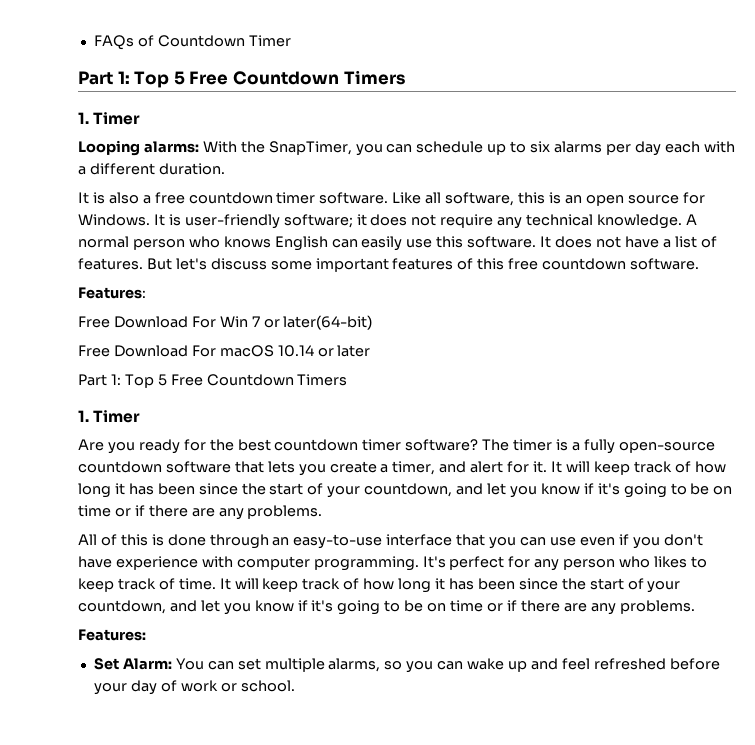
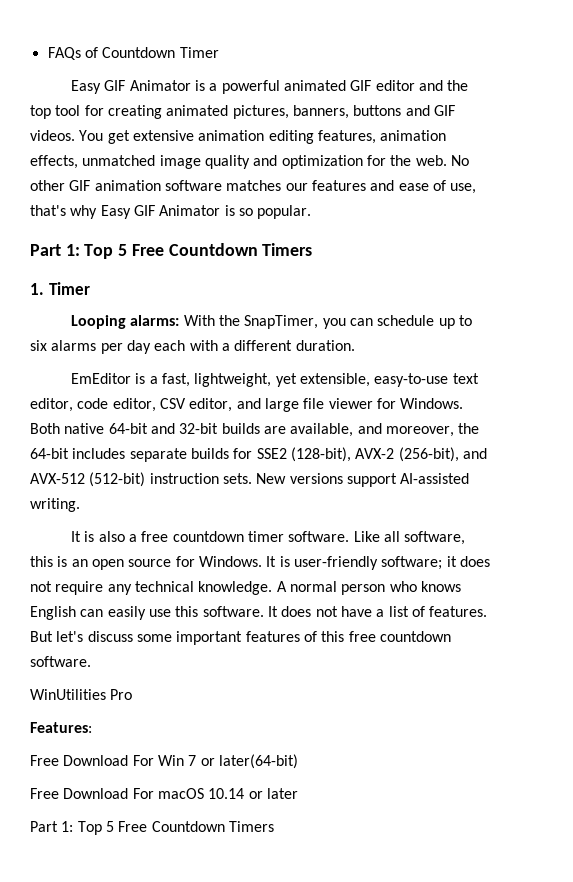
(291, 41) none -> [71,80,469,94] [30,105,455,119] [30,130,447,144] [30,155,469,169] [30,180,477,194] [30,205,312,219] // Easy GIF Animator is a powerful animated GIF editor and the top tool for creating animated pictures, banners, buttons and GIF videos. You get extensive animation editing features, animation effects, unmatched image quality and optimization for the web. No other GIF animation software matches our features and ease of use, that's why Easy GIF Animator is so popular.
(225, 169) none -> [71,373,479,387] [30,398,464,412] [30,423,480,437] [30,447,487,462] [30,472,470,487] [30,498,80,512] // EmEditor is a fast, lightweight, yet extensible, easy-to-use text editor, code editor, CSV editor, and large file viewer for Windows. Both native 64-bit and 32-bit builds are available, and moreover, the 64-bit includes separate builds for SSE2 (128-bit), AVX-2 (256-bit), and AVX-512 (512-bit) instruction sets. New versions support AI-assisted writing.
(700, 264) none -> [30,689,133,700] // WinUtilities Pro
[78,410,141,423] [78,439,715,454] [78,461,726,476] [78,483,733,498] [78,505,323,520] [78,534,703,549] [78,556,707,571] [78,578,681,593] [78,600,695,615] [78,629,146,641] [93,658,720,673] [93,680,295,695] // 1. Timer // Are you ready for the best countdown timer software? The timer is a fully open-source countdown software that lets you create a timer, and alert for it. It will keep track of how long it has been since the start of your countdown, and let you know if it's going to be on time or if there are any problems. // All of this is done through an easy-to-use interface that you can use even if you don't have experience with computer programming. It's perfect for any person who likes to keep track of time. It will keep track of how long it has been since the start of your countdown, and let you know if it's going to be on time or if there are any problems. // Features: // Set Alarm: You can set multiple alarms, so you can wake up and feel refreshed before your day of work or school. -> (274, 826) none

